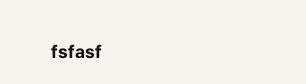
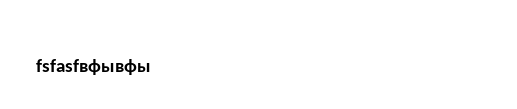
[51,44,102,59] fsfasf -> [36,59,151,75] fsfasfвфывфы

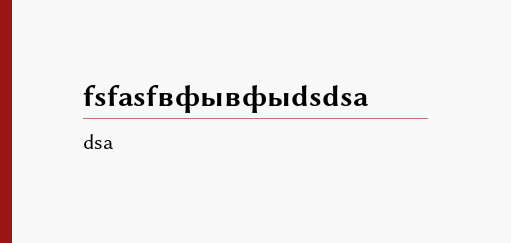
[36,59,151,75] fsfasfвфывфы -> [83,85,369,113] [83,134,114,149] fsfasfвфывфыdsdsa // dsa

